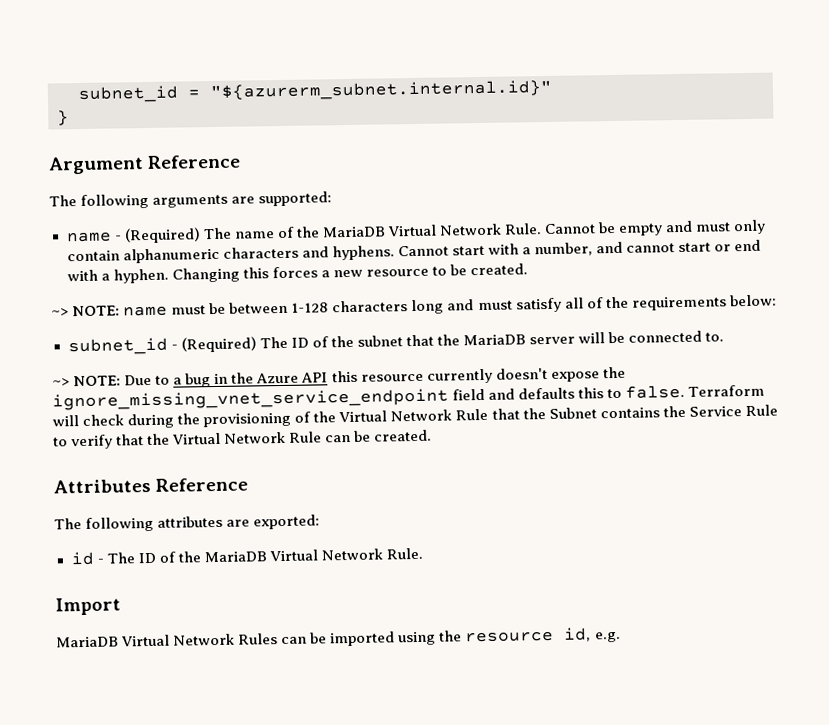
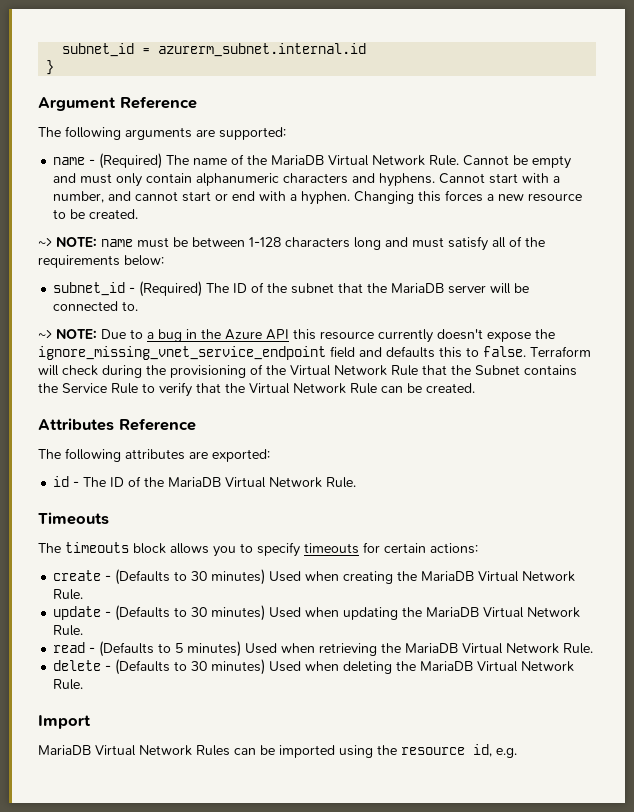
[210,79,553,102] "${azurerm_subnet.internal.id}" -> [158,43,367,57] azurerm_subnet.internal.id
(423, 553) none -> [38,512,109,525] [38,542,478,557] [53,569,576,585] [53,589,84,600] [53,605,581,621] [53,625,84,636] [53,641,594,657] [53,659,575,675] [53,679,84,690] // Timeouts // The timeouts block allows you to specify timeouts for certain actions: // create - (Defaults to 30 minutes) Used when creating the MariaDB Virtual Network Rule. // update - (Defaults to 30 minutes) Used when updating the MariaDB Virtual Network Rule. // read - (Defaults to 5 minutes) Used when retrieving the MariaDB Virtual Network Rule. // delete - (Defaults to 30 minutes) Used when deleting the MariaDB Virtual Network Rule.

